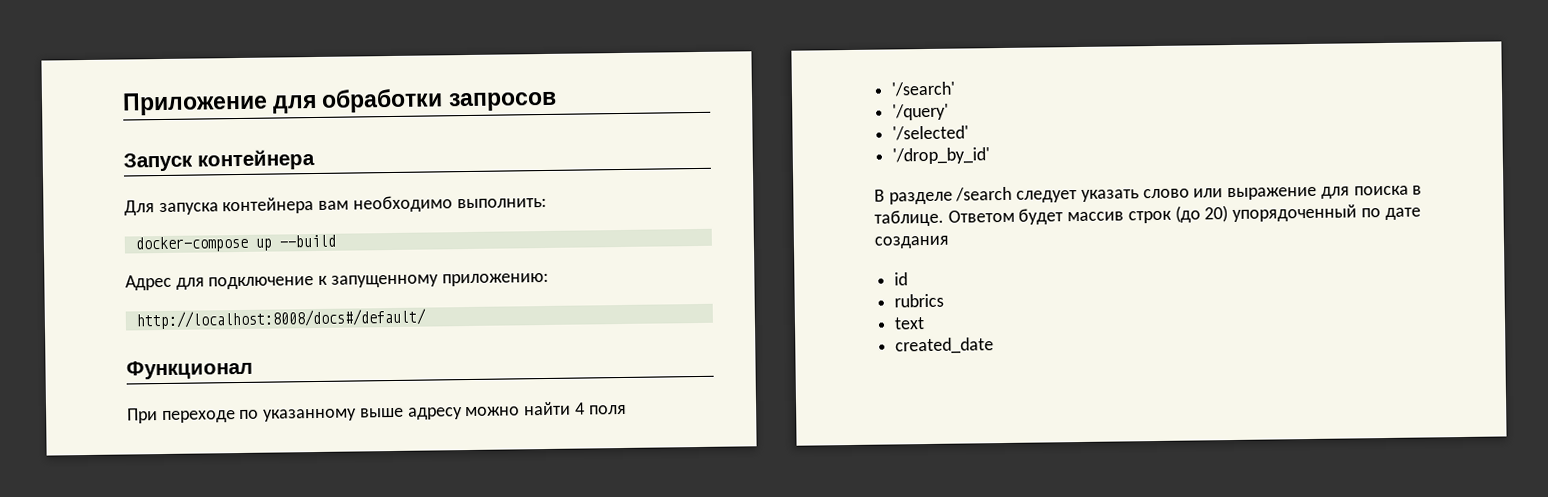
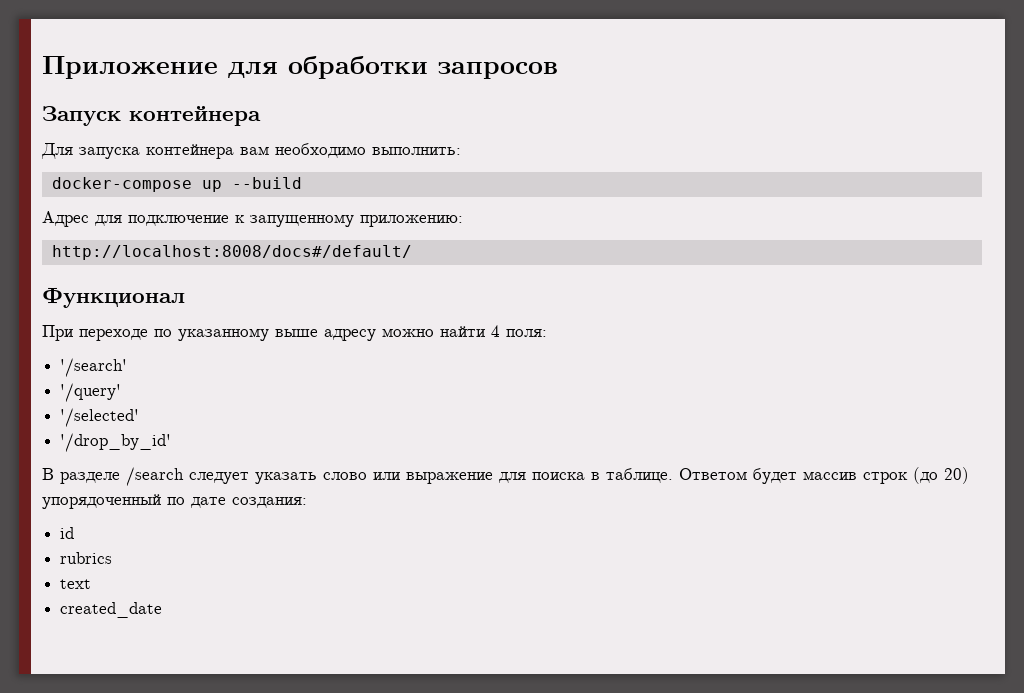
[588,404,627,415] поля -> [506,329,547,337] поля:
[874,235,950,249] создания -> [232,497,307,508] создания:

